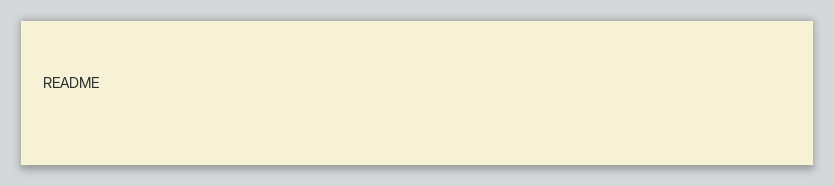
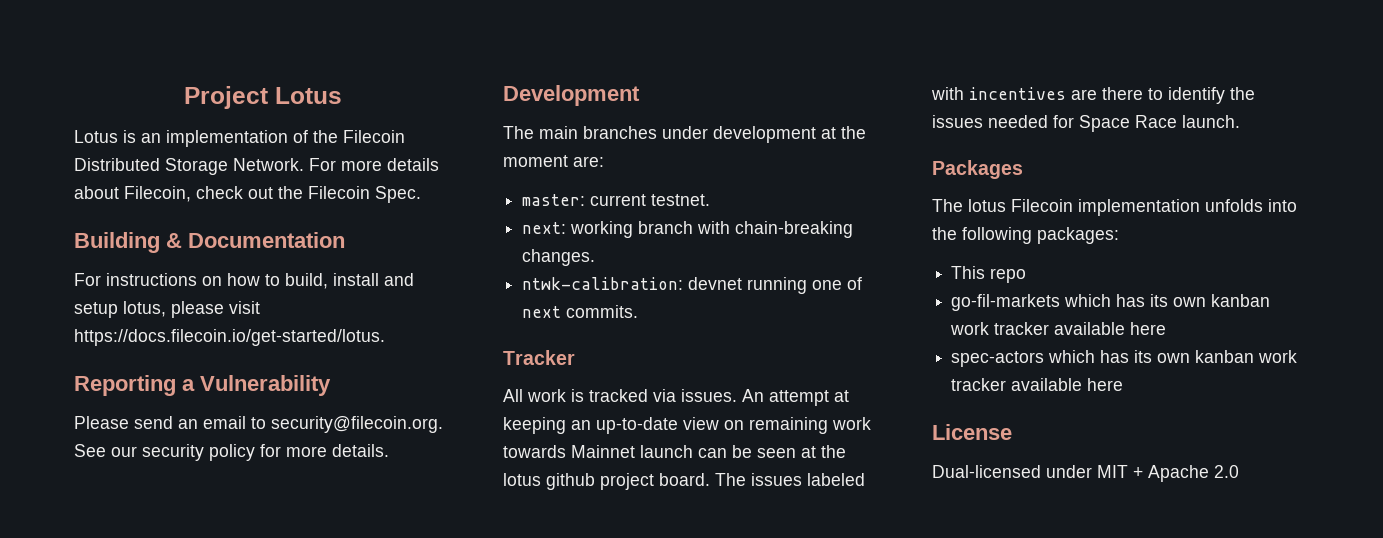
[43,77,99,88] README -> [183,86,342,109] [74,130,405,147] [74,158,439,175] [74,186,421,203] [74,232,345,253] [74,273,414,289] [74,301,260,318] [74,329,385,346] [74,375,331,396] [74,416,443,433] [74,444,389,461] [503,85,640,106] [503,126,866,143] [503,155,604,167] [522,194,711,206] [522,221,854,238] [522,249,596,266] [522,277,863,294] [522,305,639,318] [503,350,575,365] [503,389,849,406] [503,417,871,434] [503,445,846,458] [503,473,865,490] [931,87,1255,104] [932,115,1240,132] [932,160,1023,179] [932,199,1297,216] [932,227,1119,244] [951,266,1027,283] [951,294,1271,311] [950,322,1167,335] [951,350,1298,367] [951,378,1124,391] [932,424,1012,440] [932,465,1239,482] Project Lotus // Lotus is an implementation of the Filecoin Distributed Storage Network. For more details about Filecoin, check out the Filecoin Spec. // Building & Documentation // For instructions on how to build, install and setup lotus, please visit https://docs.filecoin.io/get-started/lotus. // Reporting a Vulnerability // Please send an email to security@filecoin.org. See our security policy for more details. // Development // The main branches under development at the moment are: // master: current testnet. // next: working branch with chain-breaking changes. // ntwk-calibration: devnet running one of next commits. // Tracker // All work is tracked via issues. An attempt at keeping an up-to-date view on remaining work towards Mainnet launch can be seen at the lotus github project board. The issues labeled with incentives are there to identify the issues needed for Space Race launch. // Packages // The lotus Filecoin implementation unfolds into the following packages: // This repo // go-fil-markets which has its own kanban work tracker available here // spec-actors which has its own kanban work tracker available here // License // Dual-licensed under MIT + Apache 2.0

